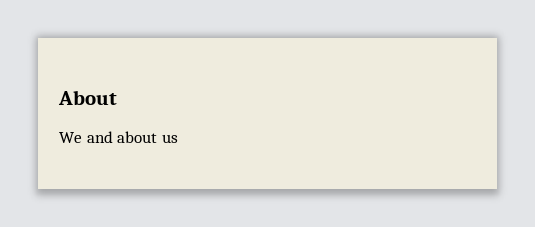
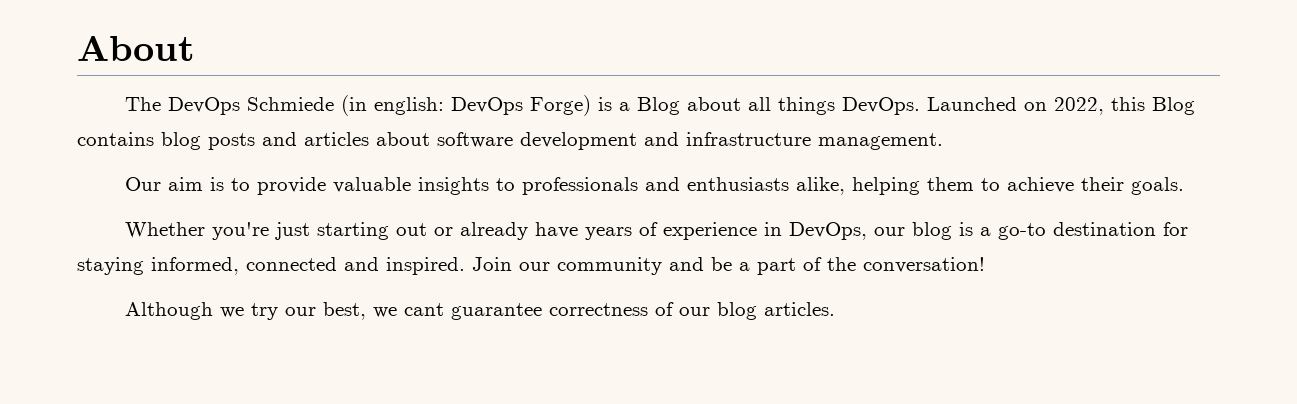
[59,131,178,143] We and about us -> [125,95,1196,116] [77,132,943,150] [125,177,1185,195] [125,222,1189,240] [77,257,985,275] [125,302,836,320] The DevOps Schmiede (in english: DevOps Forge) is a Blog about all things DevOps. Launched on 2022, this Blog contains blog posts and articles about software development and infrastructure management. // Our aim is to provide valuable insights to professionals and enthusiasts alike, helping them to achieve their goals. // Whether you're just starting out or already have years of experience in DevOps, our blog is a go-to destination for staying informed, connected and inspired. Join our community and be a part of the conversation! // Although we try our best, we cant guarantee correctness of our blog articles.

